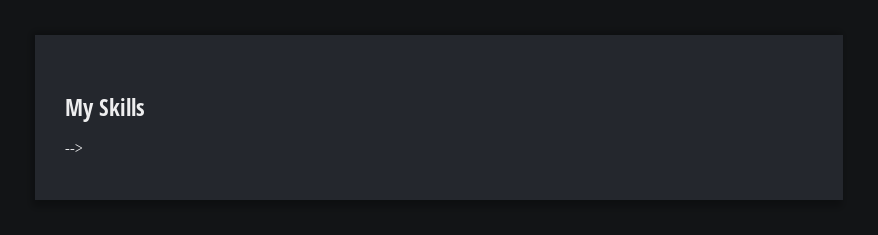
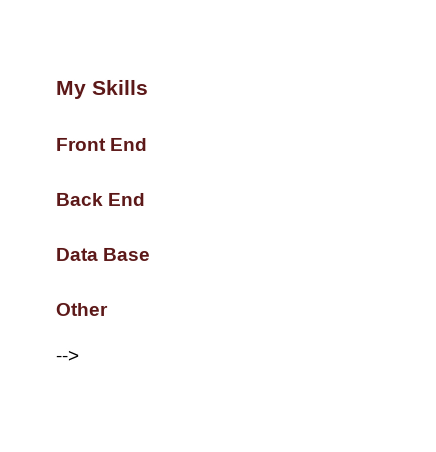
(146, 107) none -> [56,137,149,151] [56,192,147,206] [55,247,151,261] [55,302,108,316] // Front End // Back End // Data Base // Other

